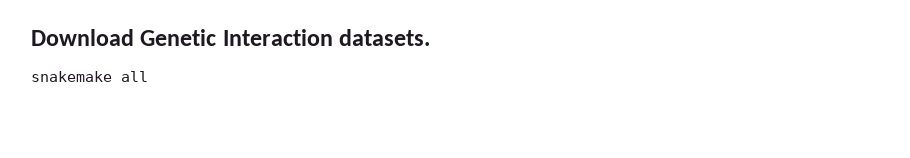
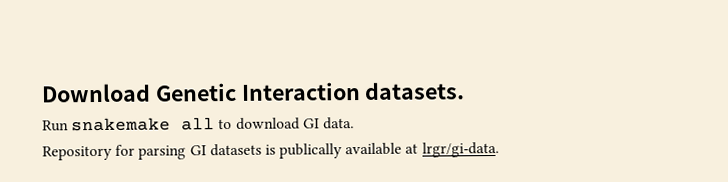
(431, 37) none -> [42,120,69,132] Run
(148, 76) none -> [218,117,354,130] [42,141,499,161] to download GI data. // Repository for parsing GI datasets is publically available at lrgr/gi-data.

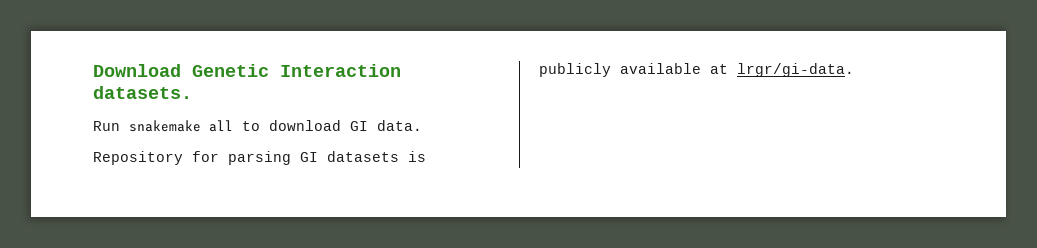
[279,143,343,159] publically -> [539,63,611,77] publicly

